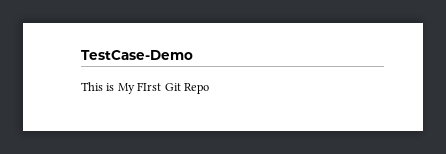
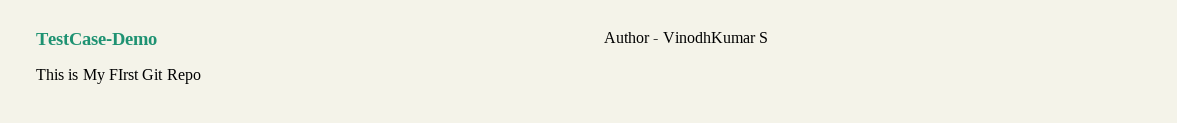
(209, 88) none -> [604,32,768,43] // Author - VinodhKumar S

